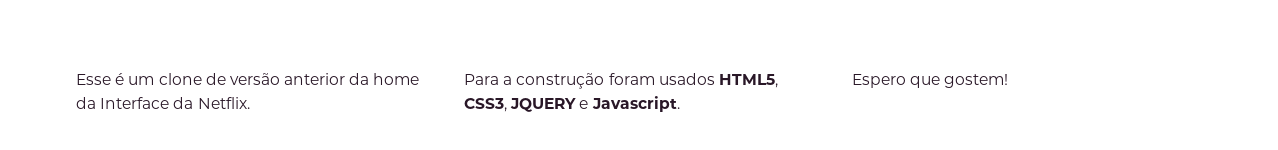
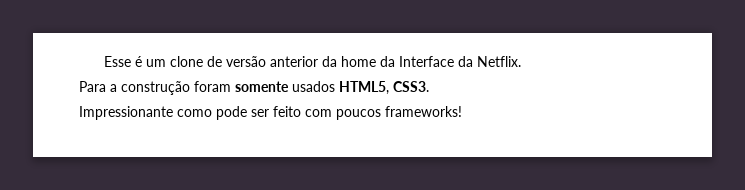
(655, 79) none -> [235,81,289,92] somente
[464,96,680,112] [852,74,1009,88] CSS3, JQUERY e Javascript. // Espero que gostem! -> [393,81,429,92] [79,106,462,120] CSS3. // Impressionante como pode ser feito com poucos frameworks!

